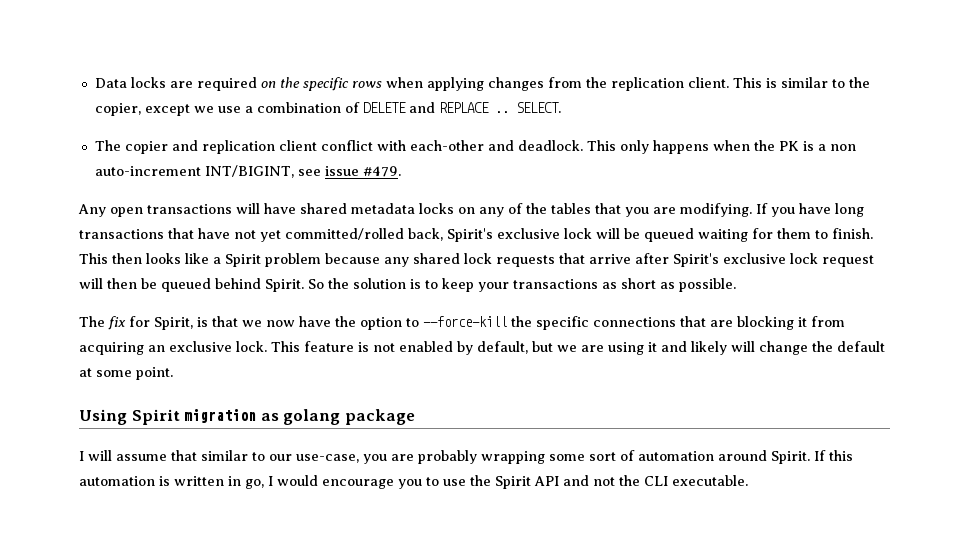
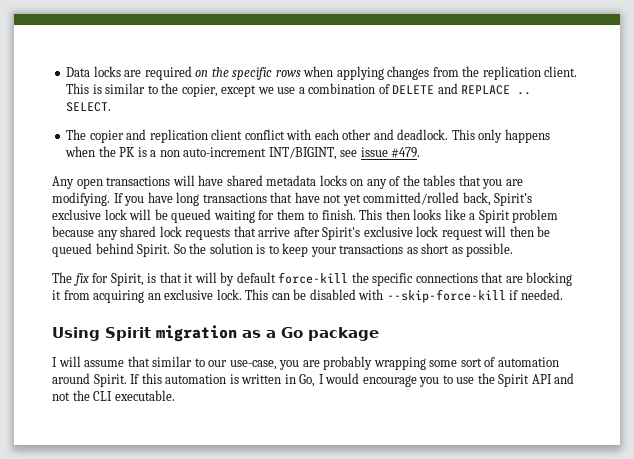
[409,140,484,151] each-other -> [314,129,372,140] each other
[242,316,507,330] we now have the option to --force-kill -> [184,272,349,286] it will by default force-kill
[304,341,885,355] [79,367,173,380] feature is not enabled by default, but we are using it and likely will change the default at some point. -> [271,289,563,303] can be disabled with --skip-force-kill if needed.
[283,409,341,425] golang -> [266,327,303,338] a Go
[245,479,264,489] go, -> [299,374,316,387] Go,

